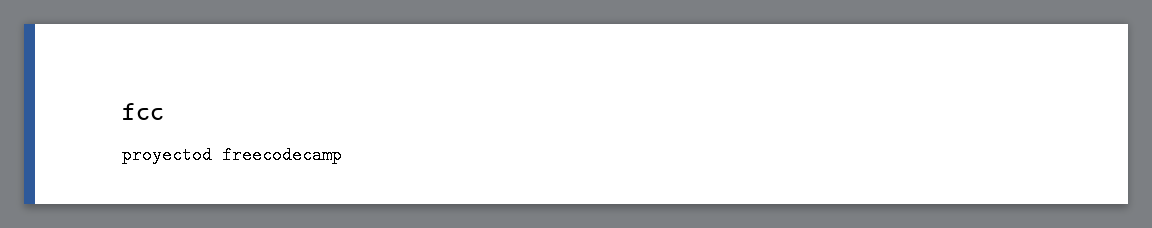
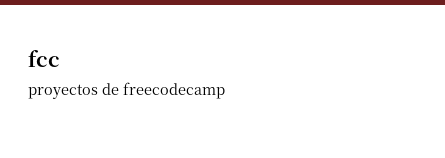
[122,146,212,164] proyectod -> [28,83,119,99] proyectos de

